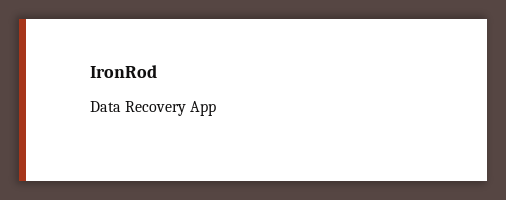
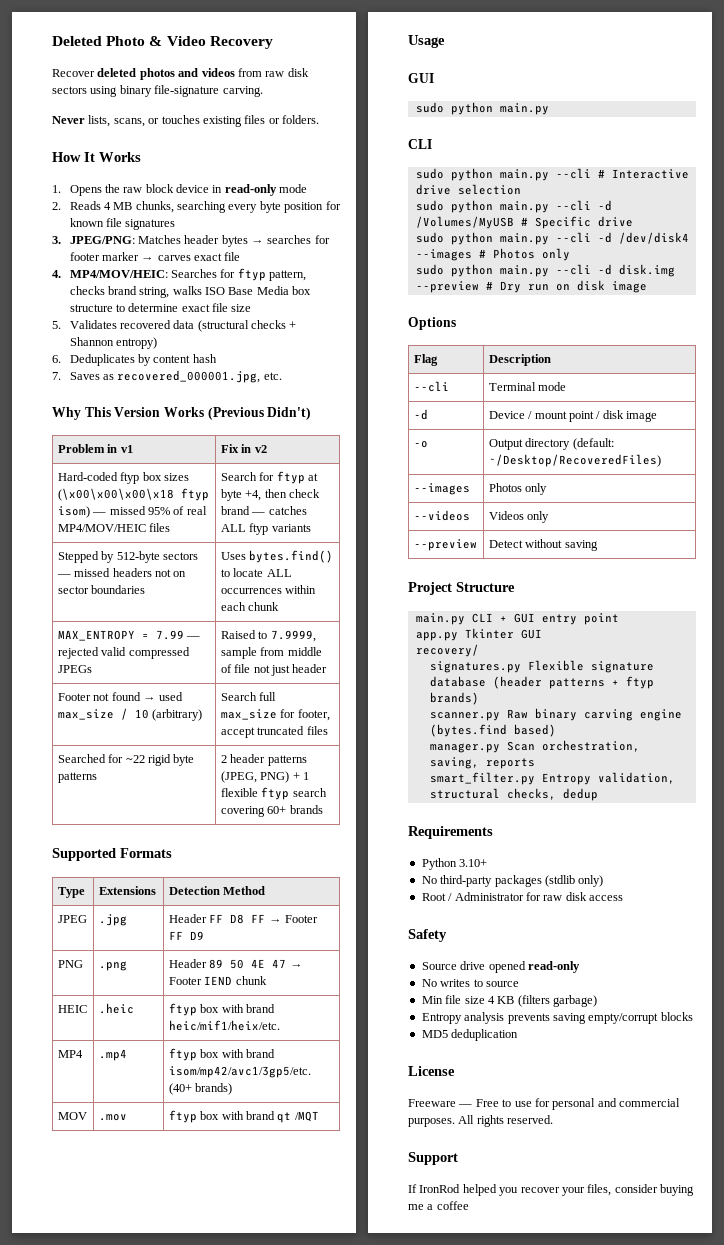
[90,65,157,78] [90,101,217,116] IronRod // Data Recovery App -> [52,36,273,49] [52,68,309,80] [52,85,263,97] [52,115,319,127] [52,152,141,162] [52,184,308,196] [52,201,341,213] [69,218,176,230] [52,235,330,247] [69,252,241,261] [52,268,307,281] [69,286,312,298] [69,303,252,312] [52,320,297,332] [69,337,157,349] [52,354,217,366] [52,370,282,383] [52,407,312,420] [57,444,133,453] [220,444,267,453] [57,472,189,484] [57,488,209,501] [57,506,207,518] [57,523,171,532] [220,471,318,484] [220,489,320,501] [220,506,307,515] [220,523,311,535] [57,551,198,563] [56,568,187,577] [57,585,146,594] [220,550,334,563] [220,568,292,577] [220,585,317,594] [220,602,280,611] [57,630,201,641] [57,647,190,659] [57,665,92,673] [220,630,316,642] [220,647,322,659] [220,664,328,676] [57,692,184,701] [57,708,203,721] [220,692,277,701] [220,709,330,721] [220,726,328,738] [57,754,195,766] [57,772,97,783] [220,754,307,766] [220,771,309,783] [220,787,327,800] [220,805,323,817] [52,848,172,861] [57,887,85,898] [98,886,156,895] [168,886,266,895] [57,915,87,923] [98,914,127,926] [168,914,318,924] [168,931,204,940] [57,960,83,968] [98,961,127,971] [168,959,303,969] [168,976,267,985] [57,1005,87,1013] [98,1003,134,1014] [168,1003,275,1016] [168,1020,280,1031] [57,1050,83,1058] [98,1049,127,1061] [168,1048,275,1061] [168,1066,311,1078] [168,1083,233,1095] [57,1112,87,1120] [98,1114,127,1121] [168,1110,319,1123] [408,35,445,48] [408,73,434,83] [415,102,549,115] [408,139,432,149] [415,168,689,181] [415,184,521,195] [415,200,612,213] [415,216,633,229] [415,232,689,245] [415,248,570,261] [415,264,675,277] [415,280,647,293] [408,317,456,330] [413,354,438,366] [488,354,551,366] [413,381,449,392] [488,382,567,391] [413,409,428,420] [488,410,658,422] [413,441,428,448] [488,438,614,450] [488,454,661,467] [413,483,470,495] [488,483,548,495] [413,510,470,521] [488,511,550,523] [413,539,477,551] [488,539,598,551] [408,582,515,595] [415,613,619,625] [415,628,542,641] [415,644,479,657] [429,660,654,673] [429,676,654,689] [429,692,479,705] [429,708,682,721] [429,724,556,737] [429,740,640,753] [429,757,535,769] [429,772,675,785] [429,788,598,801] [408,826,493,839] [421,858,488,870] [421,875,604,887] [421,892,623,901] [408,929,447,942] [421,961,580,973] [421,979,519,987] [421,995,597,1007] [421,1012,693,1024] [421,1029,519,1041] [408,1066,455,1076] [408,1098,680,1110] [408,1115,554,1127] [408,1152,458,1165] [408,1184,694,1196] [408,1201,469,1210] Deleted Photo & Video Recovery // Recover deleted photos and videos from raw disk sectors using binary file-signature carving. // Never lists, scans, or touches existing files or folders. // How It Works // 1. Opens the raw block device in read-only mode // 2. Reads 4 MB chunks, searching every byte position for known file signatures // 3. JPEG/PNG: Matches header bytes → searches for footer marker → carves exact file // 4. MP4/MOV/HEIC: Searches for ftyp pattern, checks brand string, walks ISO Base Media box structure to determine exact file size // 5. Validates recovered data (structural checks + Shannon entropy) // 6. Deduplicates by content hash // 7. Saves as recovered_000001.jpg, etc. // Why This Version Works (Previous Didn't) // Problem in v1 | Fix in v2 // Hard-coded ftyp box sizes (\x00\x00\x00\x18 ftyp isom) — missed 95% of real MP4/MOV/HEIC files | Search for ftyp at byte +4, then check brand — catches ALL ftyp variants // Stepped by 512-byte sectors — missed headers not on sector boundaries | Uses bytes.find() to locate ALL occurrences within each chunk // MAX_ENTROPY = 7.99 — rejected valid compressed JPEGs | Raised to 7.9999, sample from middle of file not just header // Footer not found → used max_size / 10 (arbitrary) | Search full max_size for footer, accept truncated files // Searched for ~22 rigid byte patterns | 2 header patterns (JPEG, PNG) + 1 flexible ftyp search covering 60+ brands // Supported Formats // Type | Extensions | Detection Method // JPEG | .jpg | Header FF D8 FF → Footer FF D9 // PNG | .png | Header 89 50 4E 47 → Footer IEND chunk // HEIC | .heic | ftyp box with brand heic/mif1/heix/etc. // MP4 | .mp4 | ftyp box with brand isom/mp42/avc1/3gp5/etc. (40+ brands) // MOV | .mov | ftyp box with brand qt /MQT // Usage // GUI // sudo python main.py // CLI // sudo python main.py --cli # Interactive drive selection // sudo python main.py --cli -d /Volumes/MyUSB # Specific drive // sudo python main.py --cli -d /dev/disk4 --images # Photos only // sudo python main.py --cli -d disk.img --preview # Dry run on disk image // Options // Flag | Description // --cli | Terminal mode // -d | Device / mount point / disk image // -o | Output directory (default: ~/Desktop/RecoveredFiles) // --images | Photos only // --videos | Videos only // --preview | Detect without saving // Project Structure // main.py CLI + GUI entry point // app.py Tkinter GUI // recovery/ // signatures.py Flexible signature database (header patterns + ftyp brands) // scanner.py Raw binary carving engine (bytes.find based) // manager.py Scan orchestration, saving, reports // smart_filter.py Entropy validation, structural checks, dedup // Requirements // Python 3.10+ // No third-party packages (stdlib only) // Root / Administrator for raw disk access // Safety // Source drive opened read-only // No writes to source // Min file size 4 KB (filters garbage) // Entropy analysis prevents saving empty/corrupt blocks // MD5 deduplication // License // Freeware — Free to use for personal and commercial purposes. All rights reserved. // Support // If IronRod helped you recover your files, consider buying me a coffee

